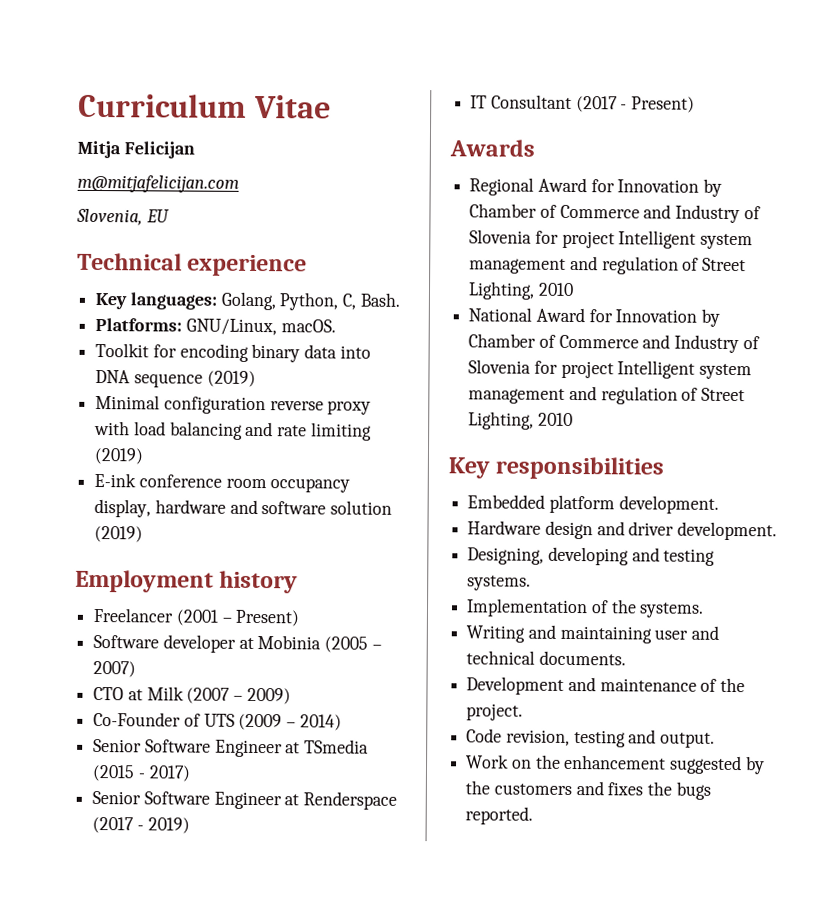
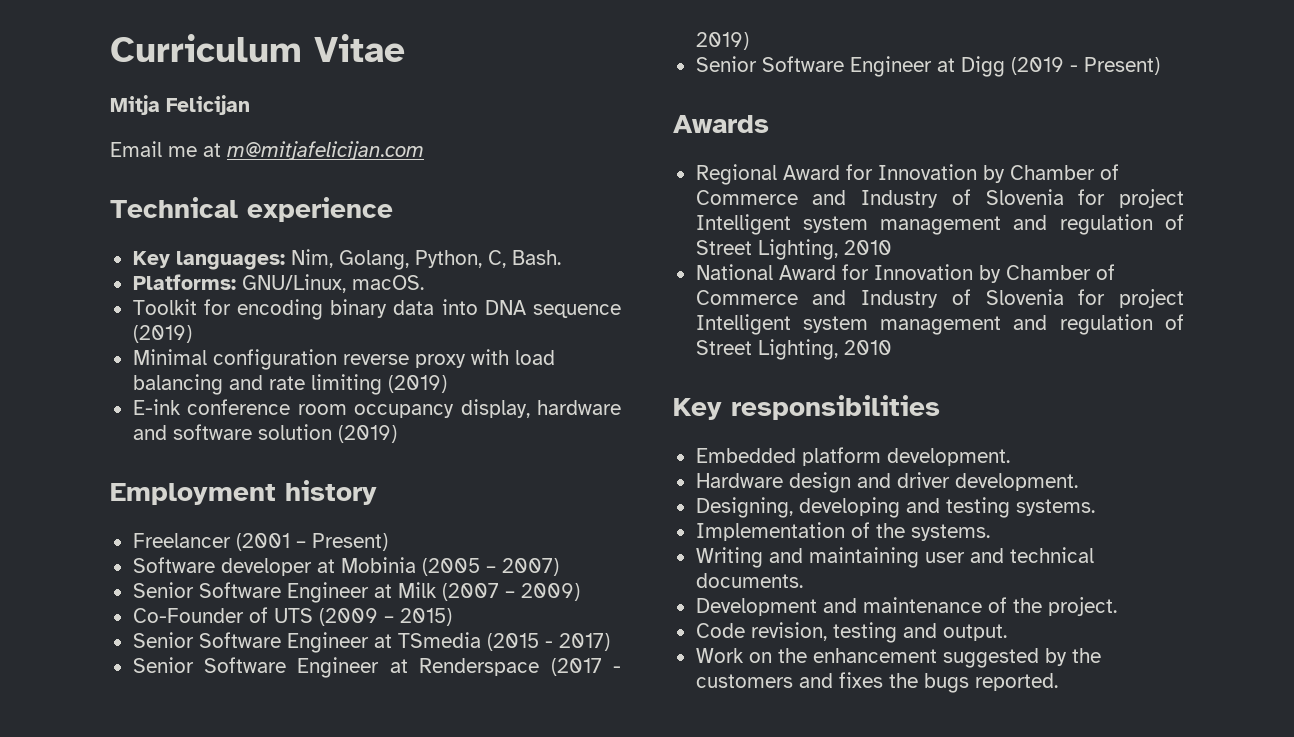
(195, 150) none -> [110,141,221,157] Email me at
[76,208,170,226] // Slovenia, EU -> (424, 150) none
(217, 301) none -> [290,249,333,268] Nim,
[93,686,125,701] CTO -> [132,582,369,603] Senior Software Engineer
[299,714,342,731] 2014) -> [399,608,452,626] 2015)
[470,94,618,113] IT Consultant (2017 -> [695,56,1064,77] Senior Software Engineer at Digg (2019

